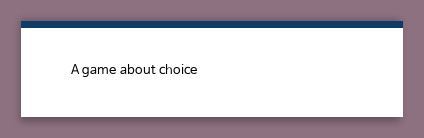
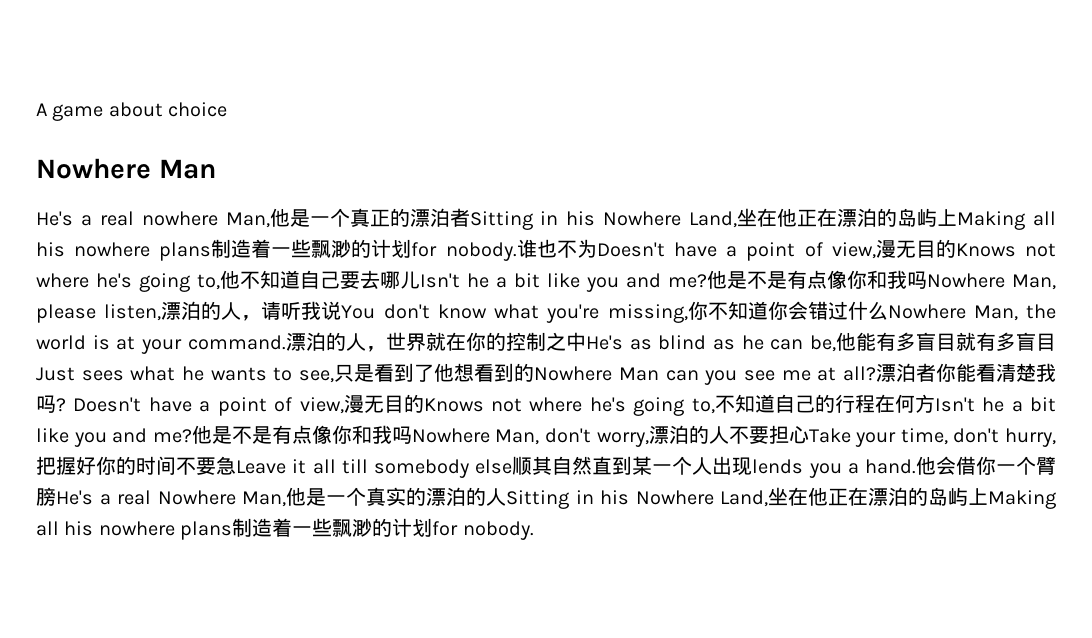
(198, 69) none -> [36,158,216,179] [36,208,1056,230] [36,239,1056,261] [36,270,1056,292] [36,301,1056,323] [36,332,1057,354] [36,363,1057,385] [36,394,1056,416] [36,425,1056,447] [36,456,1056,478] [36,487,1056,509] [36,518,534,540] // Nowhere Man // He's a real nowhere Man,他是一个真正的漂泊者Sitting in his Nowhere Land,坐在他正在漂泊的岛屿上Making all his nowhere plans制造着一些飘渺的计划for nobody.谁也不为Doesn't have a point of view,漫无目的Knows not where he's going to,他不知道自己要去哪儿Isn't he a bit like you and me?他是不是有点像你和我吗Nowhere Man, please listen,漂泊的人，请听我说You don't know what you're missing,你不知道你会错过什么Nowhere Man, the world is at your command.漂泊的人，世界就在你的控制之中He's as blind as he can be,他能有多盲目就有多盲目Just sees what he wants to see,只是看到了他想看到的Nowhere Man can you see me at all?漂泊者你能看清楚我吗? Doesn't have a point of view,漫无目的Knows not where he's going to,不知道自己的行程在何方Isn't he a bit like you and me?他是不是有点像你和我吗Nowhere Man, don't worry,漂泊的人不要担心Take your time, don't hurry,把握好你的时间不要急Leave it all till somebody else顺其自然直到某一个人出现lends you a hand.他会借你一个臂膀He's a real Nowhere Man,他是一个真实的漂泊的人Sitting in his Nowhere Land,坐在他正在漂泊的岛屿上Making all his nowhere plans制造着一些飘渺的计划for nobody.

